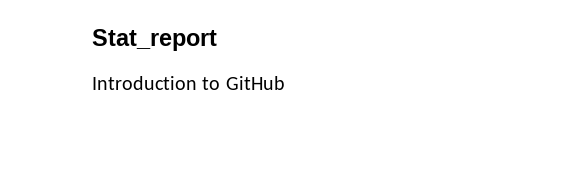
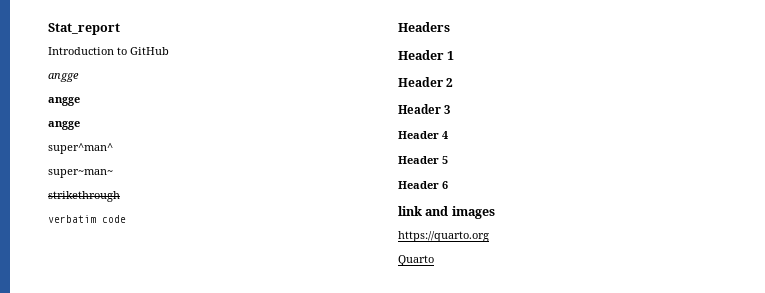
(285, 83) none -> [48,73,79,82] [48,97,80,106] [48,121,80,130] [48,143,113,154] [48,169,113,178] [48,191,120,202] [48,215,126,223] [398,22,450,32] [398,50,455,60] [398,77,454,87] [398,104,451,114] [398,131,448,139] [398,156,448,164] [398,181,448,189] [398,206,495,219] [398,231,489,242] [398,255,434,266] // angge // angge // angge // super^man^ // super~man~ // strikethrough // verbatim code // Headers // Header 1 // Header 2 // Header 3 // Header 4 // Header 5 // Header 6 // link and images // https://quarto.org // Quarto

